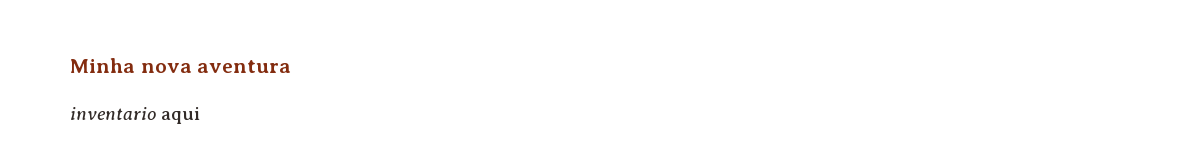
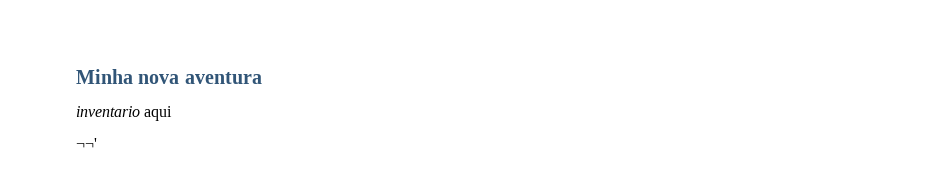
(201, 115) none -> [76,138,97,149] // ¬¬'

